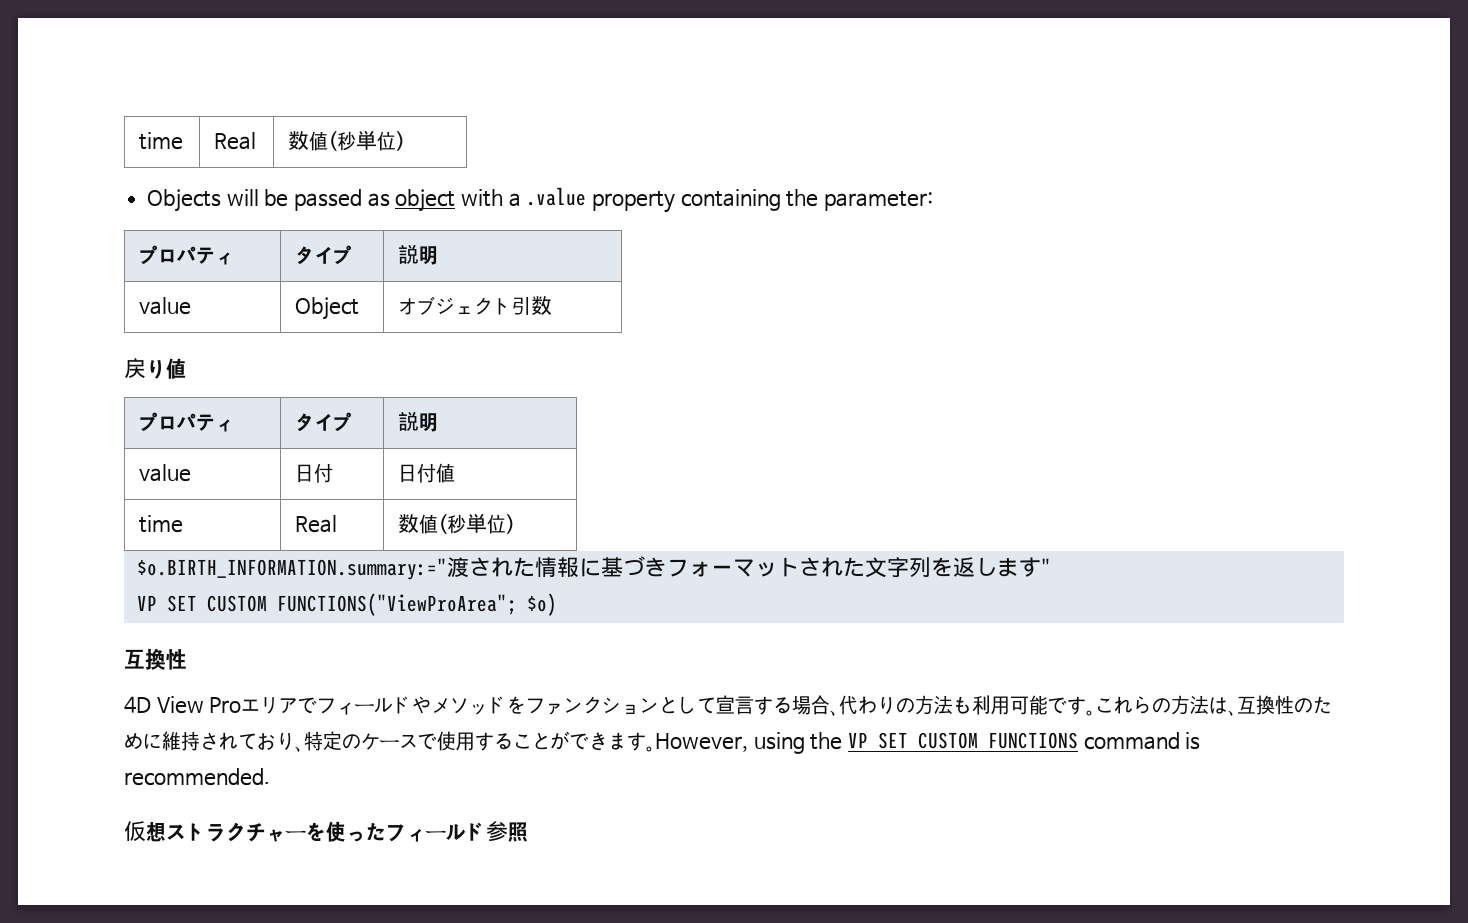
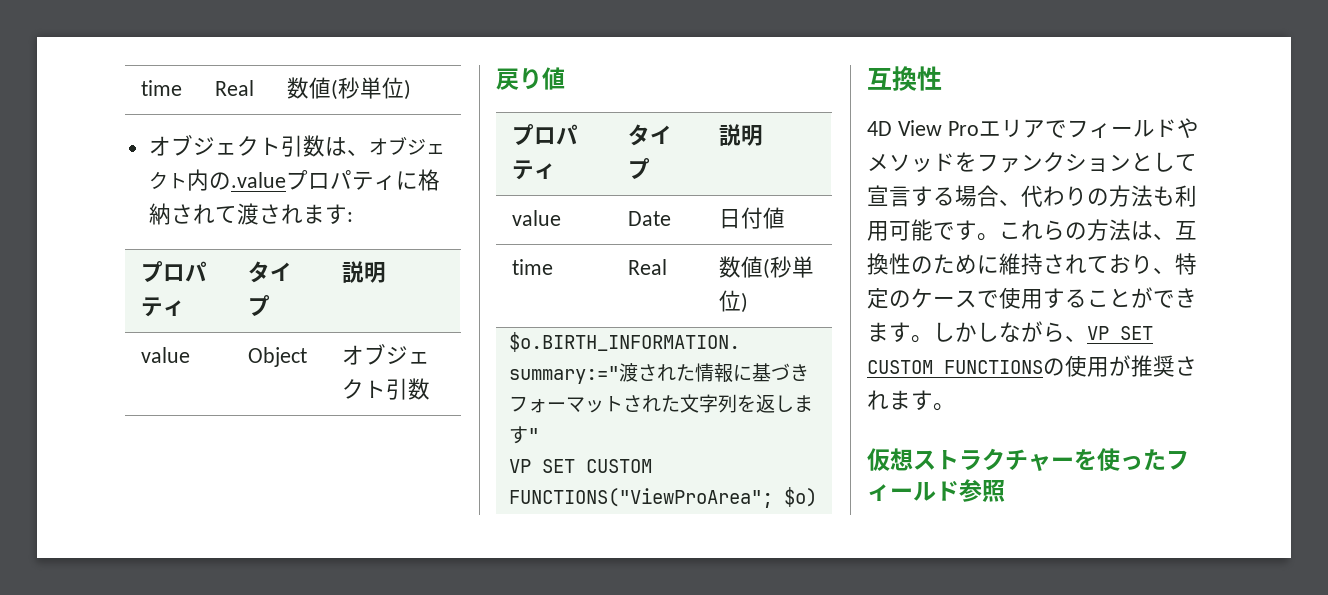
[139,132,184,150] [214,132,257,150] [288,130,406,151] [147,187,934,213] time | Real | 数値(秒単位) // Objects will be passed as object with a .value property containing the parameter: -> [141,80,183,96] [215,80,255,96] [287,77,412,100] [148,135,445,157] [148,169,440,191] [148,203,353,225] time | Real | 数値(秒単位) // オブジェクト引数は、オブジェクト内の.valueプロパティに格納されて渡されます:
[295,463,334,483] 日付 -> [628,211,672,226] Date
[655,732,843,754] However, using the -> [933,321,1087,343] しかしながら、
[1083,732,1201,750] [124,768,270,786] command is recommended. -> [1043,355,1197,377] [867,390,955,411] の使用が推奨されます。

